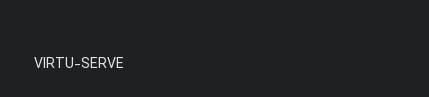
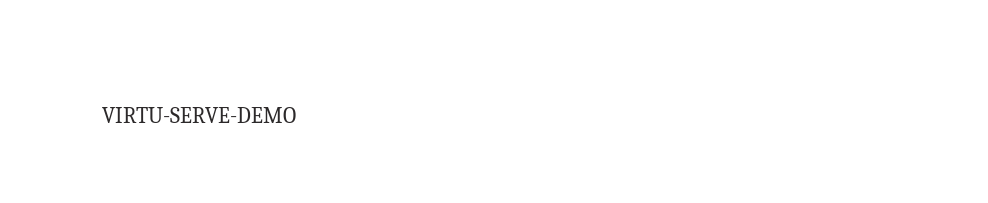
[34,57,124,68] VIRTU-SERVE -> [102,107,296,123] VIRTU-SERVE-DEMO

